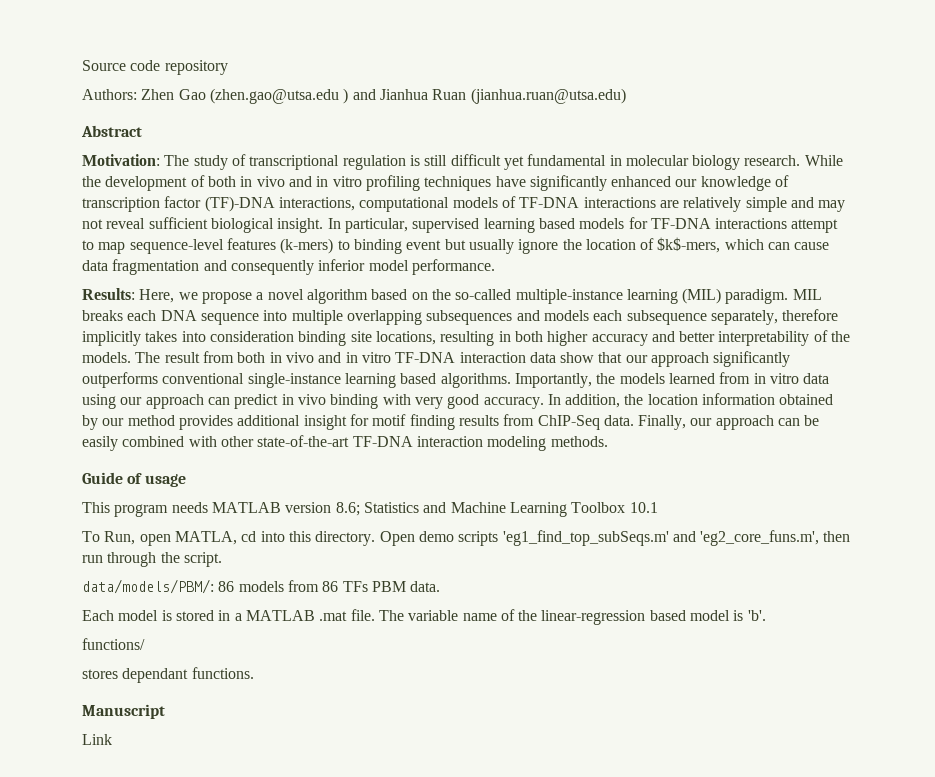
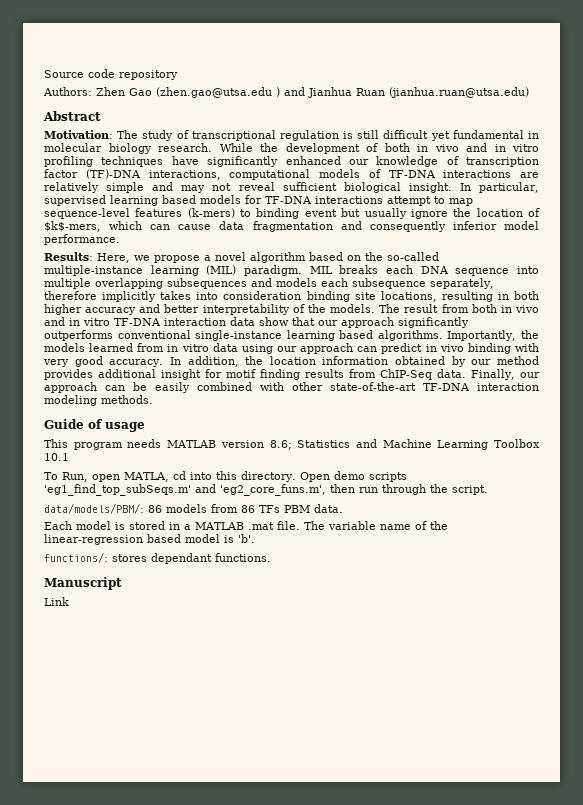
[82,638,145,650] functions/ // -> [44,552,108,563] functions/:

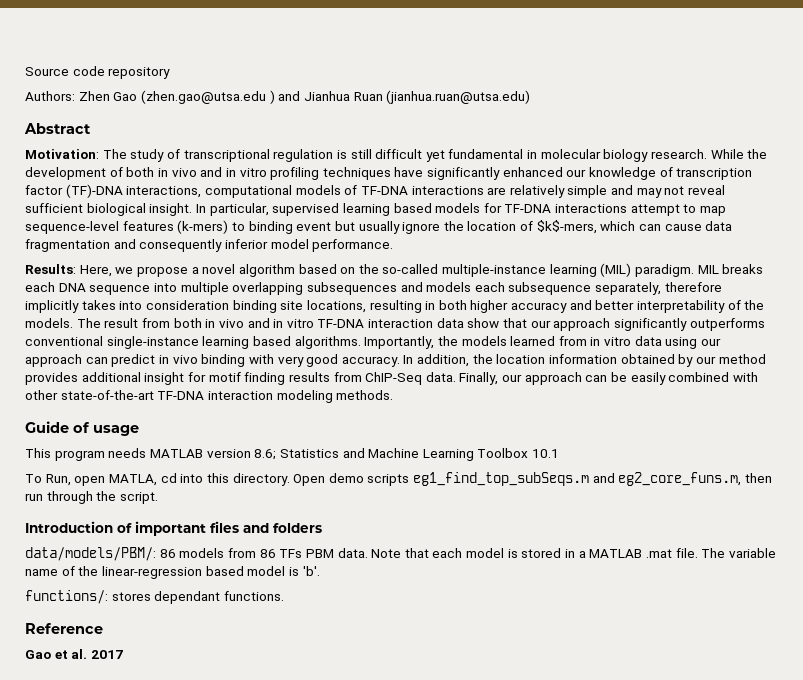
[44,484,326,496] 'eg1_find_top_subSeqs.m' and 'eg2_core_funs.m', -> [413,472,742,486] eg1_find_top_subSeqs.m and eg2_core_funs.m,
(488, 490) none -> [25,521,322,536] // Introduction of important files and folders
[44,521,72,530] // Each -> [371,548,463,558] Note that each
[44,577,122,590] [44,597,69,606] Manuscript // Link -> [25,623,103,634] [25,649,123,659] Reference // Gao et al. 2017

